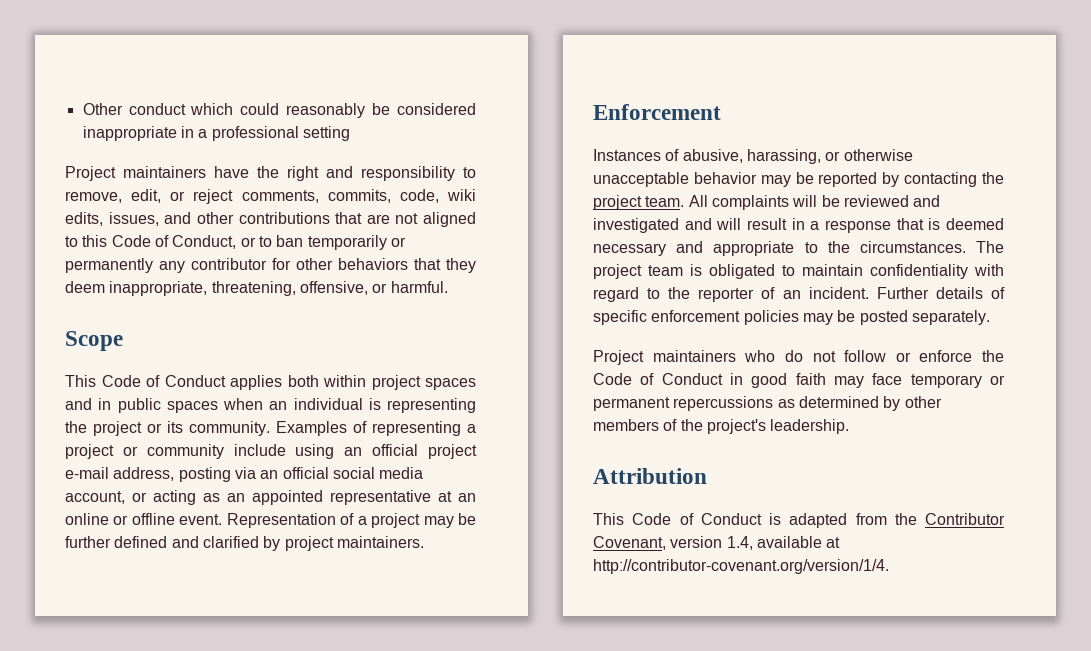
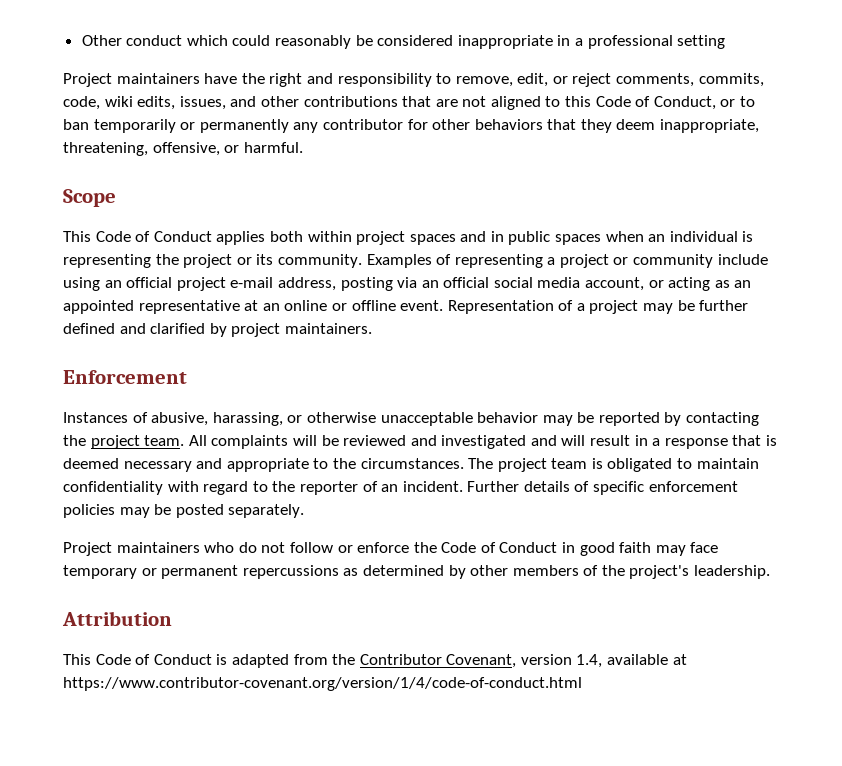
[593,559,889,574] http://contributor-covenant.org/version/1/4. -> [63,677,582,691] https://www.contributor-covenant.org/version/1/4/code-of-conduct.html

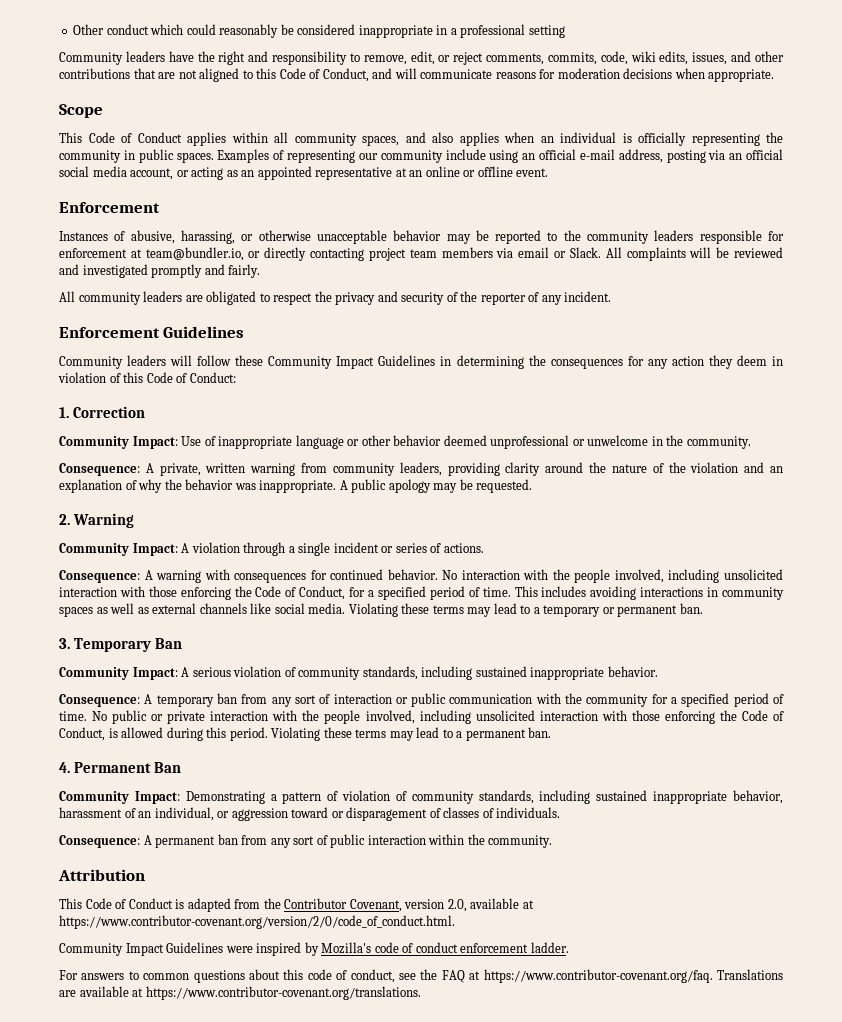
[63,73,200,87] Project maintainers -> [59,51,165,65] Community leaders
[720,96,756,107] [63,119,760,133] [63,142,303,156] or to ban temporarily or permanently any contributor for other behaviors that they deem inappropriate, threatening, offensive, or harmful. -> [372,68,775,82] and will communicate reasons for moderation decisions when appropriate.
[269,231,602,245] both within project spaces and in public spaces -> [231,132,499,146] within all community spaces, and also applies
(754, 236) none -> [638,132,686,146] officially
[183,254,629,268] project or its community. Examples of representing a project or -> [59,149,378,163] community in public spaces. Examples of representing our
[176,277,226,291] project -> (576, 154) none
[447,300,749,314] [63,323,372,337] Representation of a project may be further defined and clarified by project maintainers. -> (549, 172) none
[664,412,760,426] [63,435,185,449] by contacting the project team. -> [547,230,784,244] [59,247,601,261] to the community leaders responsible for enforcement at team@bundler.io, or directly contacting project team members via email or Slack.
[530,435,778,449] [63,458,759,472] [63,481,738,495] [63,504,305,518] [63,542,719,556] [63,565,771,579] and will result in a response that is deemed necessary and appropriate to the circumstances. The project team is obligated to maintain confidentiality with regard to the reporter of an incident. Further details of specific enforcement policies may be posted separately. // Project maintainers who do not follow or enforce the Code of Conduct in good faith may face temporary or permanent repercussions as determined by other members of the project's leadership. -> [151,264,261,278] [59,291,612,305] [59,326,245,338] [59,355,783,369] [58,372,236,383] [59,406,145,418] [59,435,751,449] [59,462,784,476] [59,479,533,493] [59,513,134,528] [59,542,484,556] [59,569,783,583] [59,586,785,600] [59,603,703,617] [59,638,182,652] [59,666,658,680] [59,693,784,707] [59,710,784,724] [59,727,552,741] [59,762,181,773] [59,790,783,804] [59,807,561,821] [59,834,553,848] promptly and fairly. // All community leaders are obligated to respect the privacy and security of the reporter of any incident. // Enforcement Guidelines // Community leaders will follow these Community Impact Guidelines in determining the consequences for any action they deem in violation of this Code of Conduct: // 1. Correction // Community Impact: Use of inappropriate language or other behavior deemed unprofessional or unwelcome in the community. // Consequence: A private, written warning from community leaders, providing clarity around the nature of the violation and an explanation of why the behavior was inappropriate. A public apology may be requested. // 2. Warning // Community Impact: A violation through a single incident or series of actions. // Consequence: A warning with consequences for continued behavior. No interaction with the people involved, including unsolicited interaction with those enforcing the Code of Conduct, for a specified period of time. This includes avoiding interactions in community spaces as well as external channels like social media. Violating these terms may lead to a temporary or permanent ban. // 3. Temporary Ban // Community Impact: A serious violation of community standards, including sustained inappropriate behavior. // Consequence: A temporary ban from any sort of interaction or public communication with the community for a specified period of time. No public or private interaction with the people involved, including unsolicited interaction with those enforcing the Code of Conduct, is allowed during this period. Violating these terms may lead to a permanent ban. // 4. Permanent Ban // Community Impact: Demonstrating a pattern of violation of community standards, including sustained inappropriate behavior, harassment of an individual, or aggression toward or disparagement of classes of individuals. // Consequence: A permanent ban from any sort of public interaction within the community.
[576,654,687,668] [63,677,582,691] 1.4, available at https://www.contributor-covenant.org/version/1/4/code-of-conduct.html -> [447,898,534,912] [59,915,455,929] [59,942,569,956] [59,969,783,983] [59,986,421,1000] 2.0, available at https://www.contributor-covenant.org/version/2/0/code_of_conduct.html. // Community Impact Guidelines were inspired by Mozilla's code of conduct enforcement ladder. // For answers to common questions about this code of conduct, see the FAQ at https://www.contributor-covenant.org/faq. Translations are available at https://www.contributor-covenant.org/translations.

